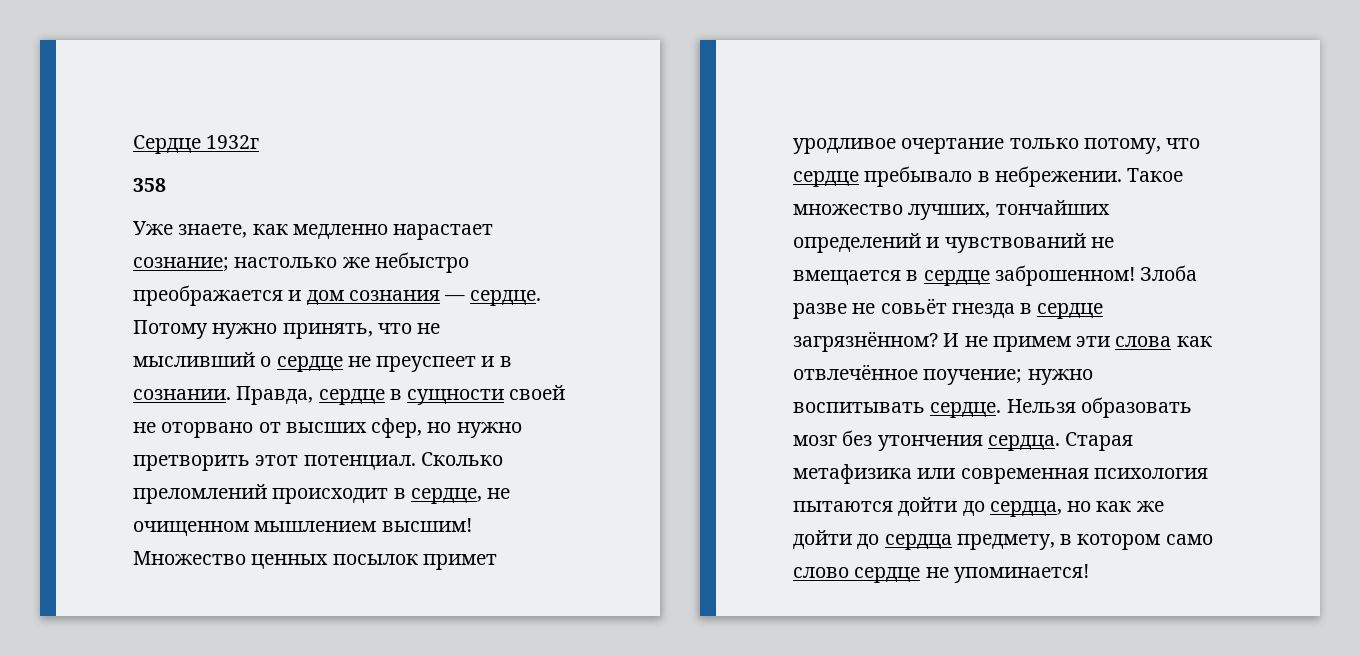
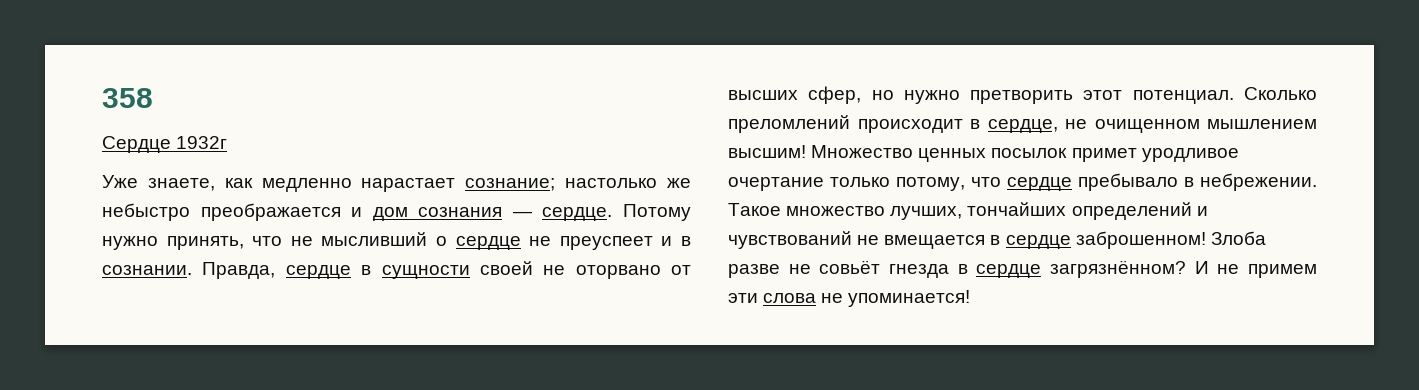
(133, 144) none -> [102,88,153,108] 358 //
[133,178,166,192] // 358 -> (228, 142) none
[1176,336,1212,347] [793,364,1093,385] [793,397,1192,418] [793,430,1134,451] [793,464,1208,484] [793,497,1164,517] [793,530,1213,550] [793,567,921,583] как отвлечённое поучение; нужно воспитывать сердце. Нельзя образовать мозг без утончения сердца. Старая метафизика или современная психология пытаются дойти до сердца, но как же дойти до сердца предмету, в котором само слово сердце -> (817, 298) none

